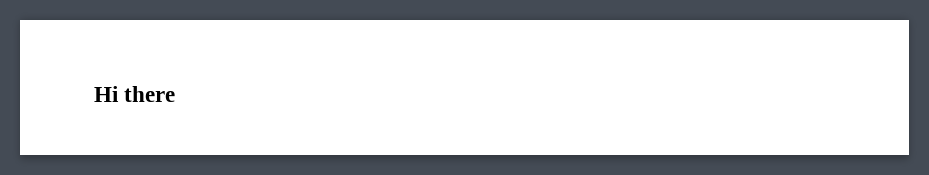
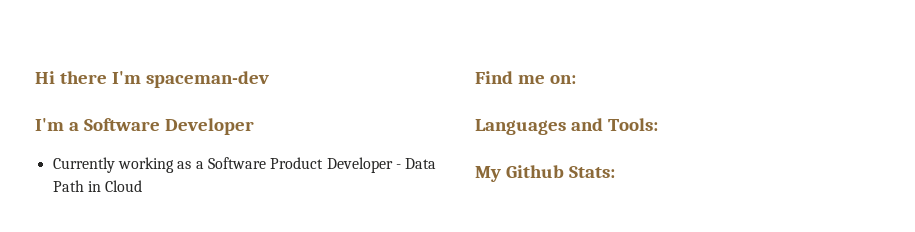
(176, 94) none -> [111,71,269,88] [35,118,254,135] [52,157,437,173] [52,180,143,192] [475,71,576,84] [475,118,658,135] [475,165,615,182] I'm spaceman-dev // I'm a Software Developer // Currently working as a Software Product Developer - Data Path in Cloud // Find me on: // Languages and Tools: // My Github Stats:

